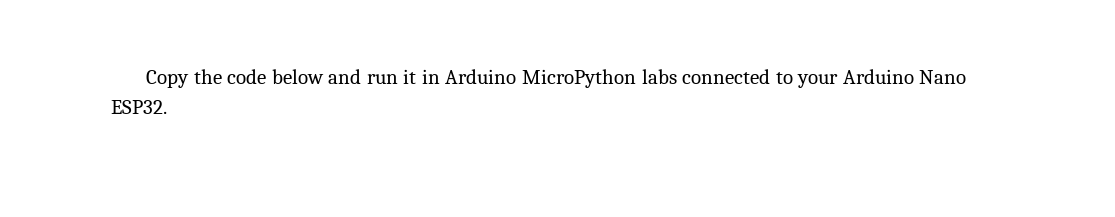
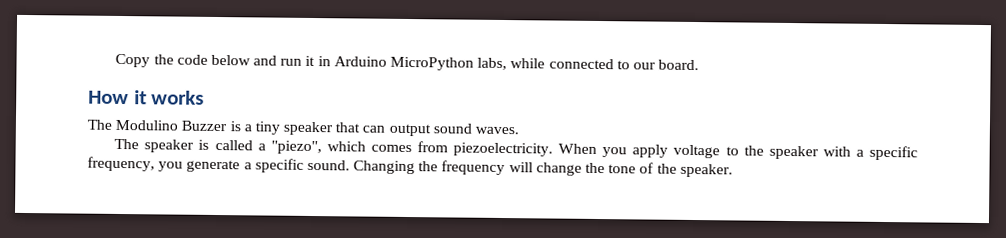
[641,69,967,88] [111,100,167,114] labs connected to your Arduino Nano ESP32. -> [477,57,700,71] [88,90,205,105] [87,119,520,137] [114,138,919,161] [87,156,733,178] labs, while connected to our board. // How it works // The Modulino Buzzer is a tiny speaker that can output sound waves. // The speaker is called a "piezo", which comes from piezoelectricity. When you apply voltage to the speaker with a specific frequency, you generate a specific sound. Changing the frequency will change the tone of the speaker.

